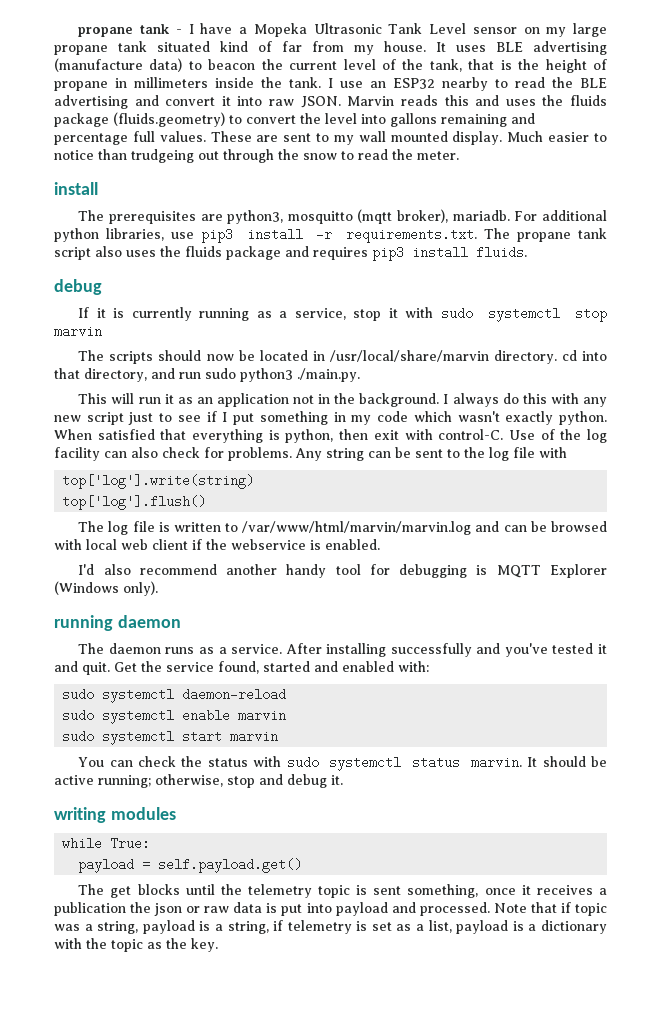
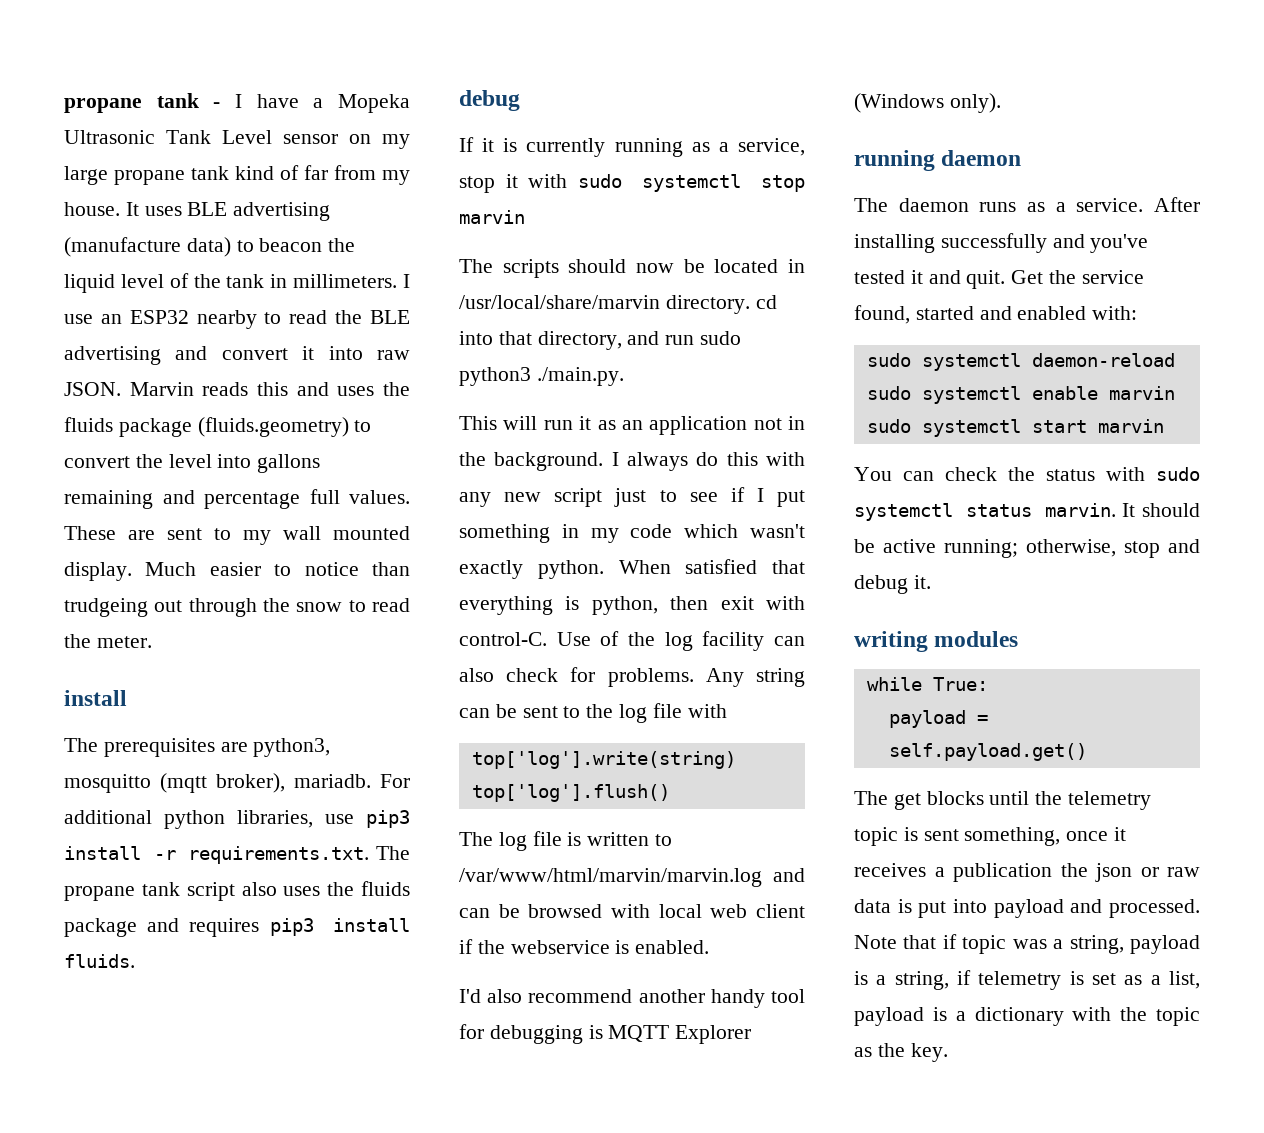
[157,41,210,52] situated -> (229, 173) none
[289,61,338,70] current -> [64,274,115,293] liquid
[429,59,608,73] [54,77,321,91] tank, that is the height of propane in millimeters inside the tank. -> [226,274,398,288] tank in millimeters.

